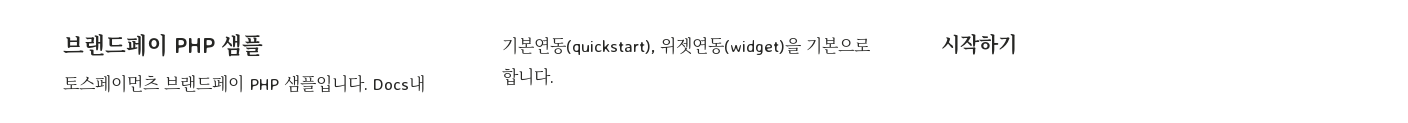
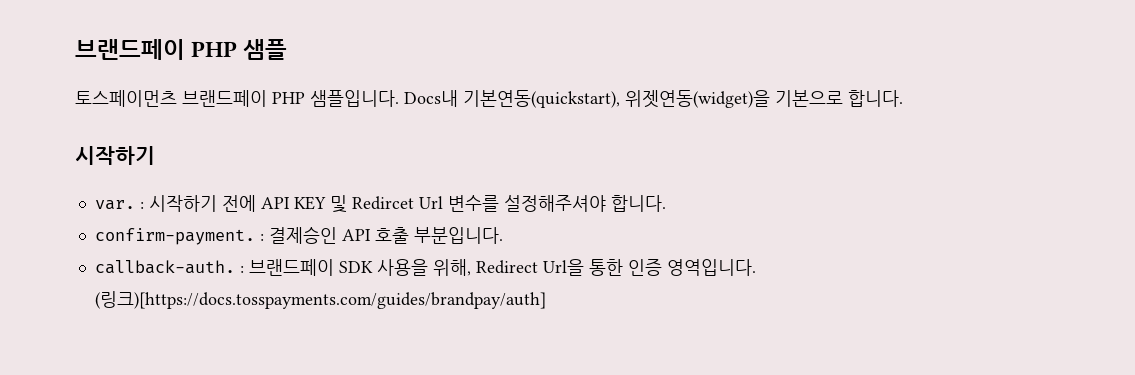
(1017, 44) none -> [94,195,666,213] [94,226,503,245] [94,259,756,276] [94,291,546,309] // var. : 시작하기 전에 API KEY 및 Redircet Url 변수를 설정해주셔야 합니다. // confirm-payment. : 결제승인 API 호출 부분입니다. // callback-auth. : 브랜드페이 SDK 사용을 위해, Redirect Url을 통한 인증 영역입니다. (링크)[https://docs.tosspayments.com/guides/brandpay/auth]

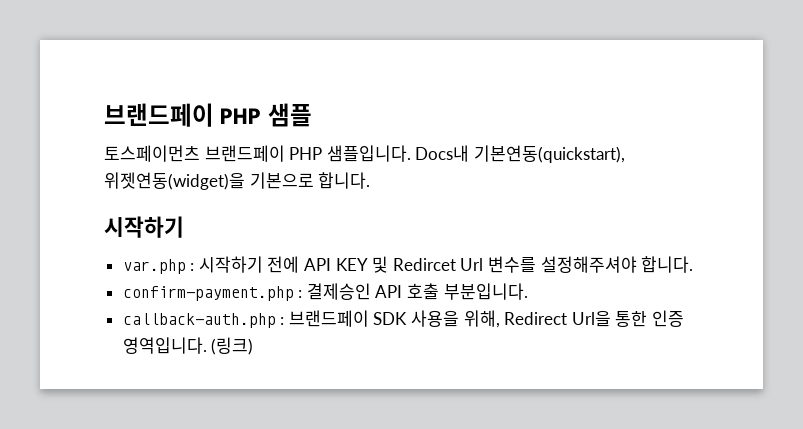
[94,200,135,210] var. -> [122,259,186,274] var.php
[94,228,255,245] confirm-payment. -> [122,286,294,301] confirm-payment.php
[94,260,235,274] callback-auth. -> [122,313,276,328] callback-auth.php
[94,291,546,309] (링크)[https://docs.tosspayments.com/guides/brandpay/auth] -> [211,337,254,355] (링크)

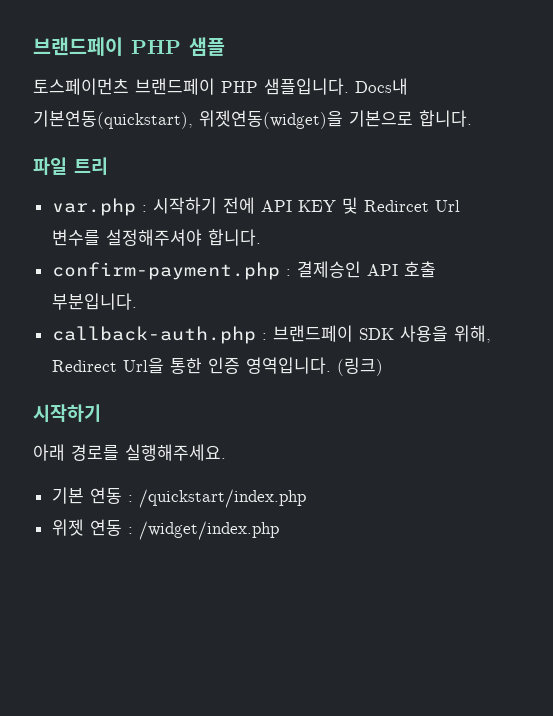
[104,216,184,238] 시작하기 -> [33,157,108,175] 파일 트리
(254, 346) none -> [33,404,101,422] [33,444,226,461] [51,487,306,508] [51,519,279,540] // 시작하기 // 아래 경로를 실행해주세요. // 기본 연동 : /quickstart/index.php // 위젯 연동 : /widget/index.php

